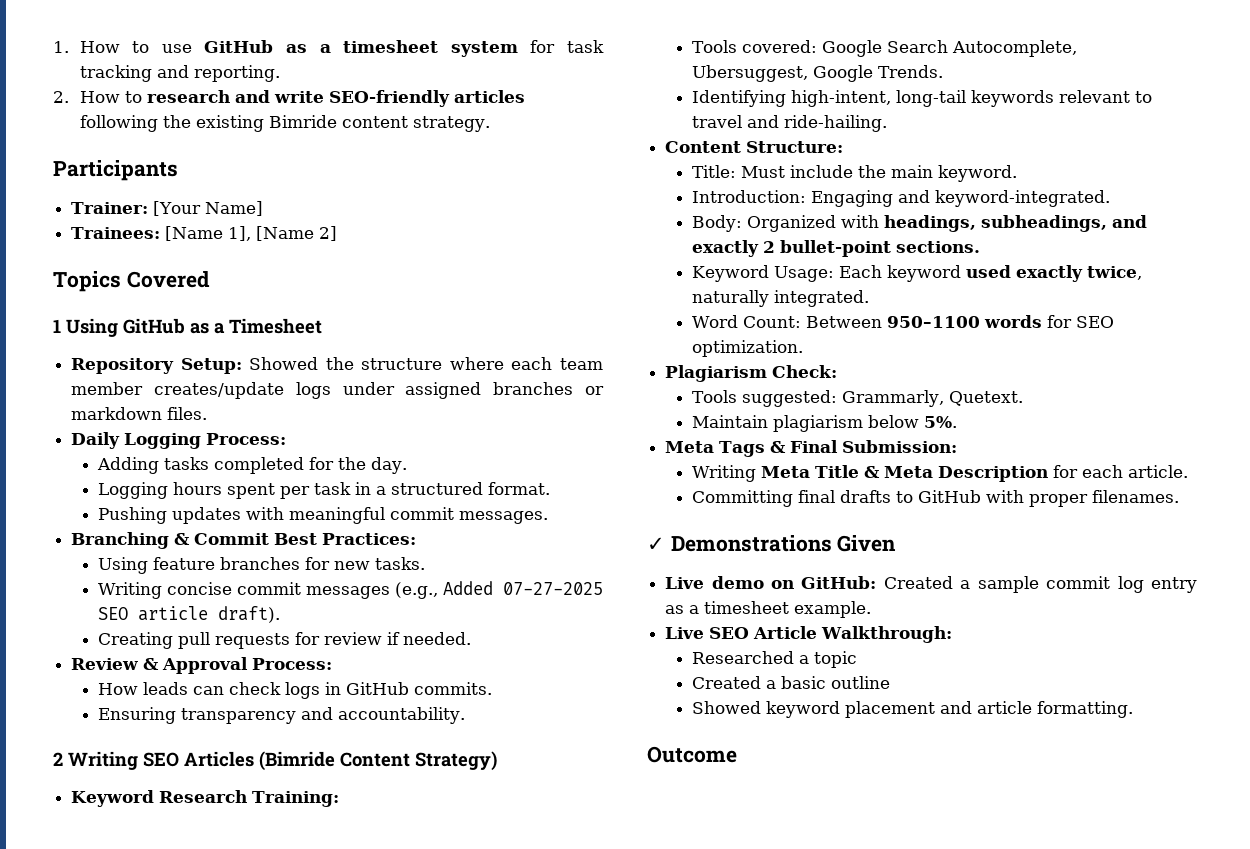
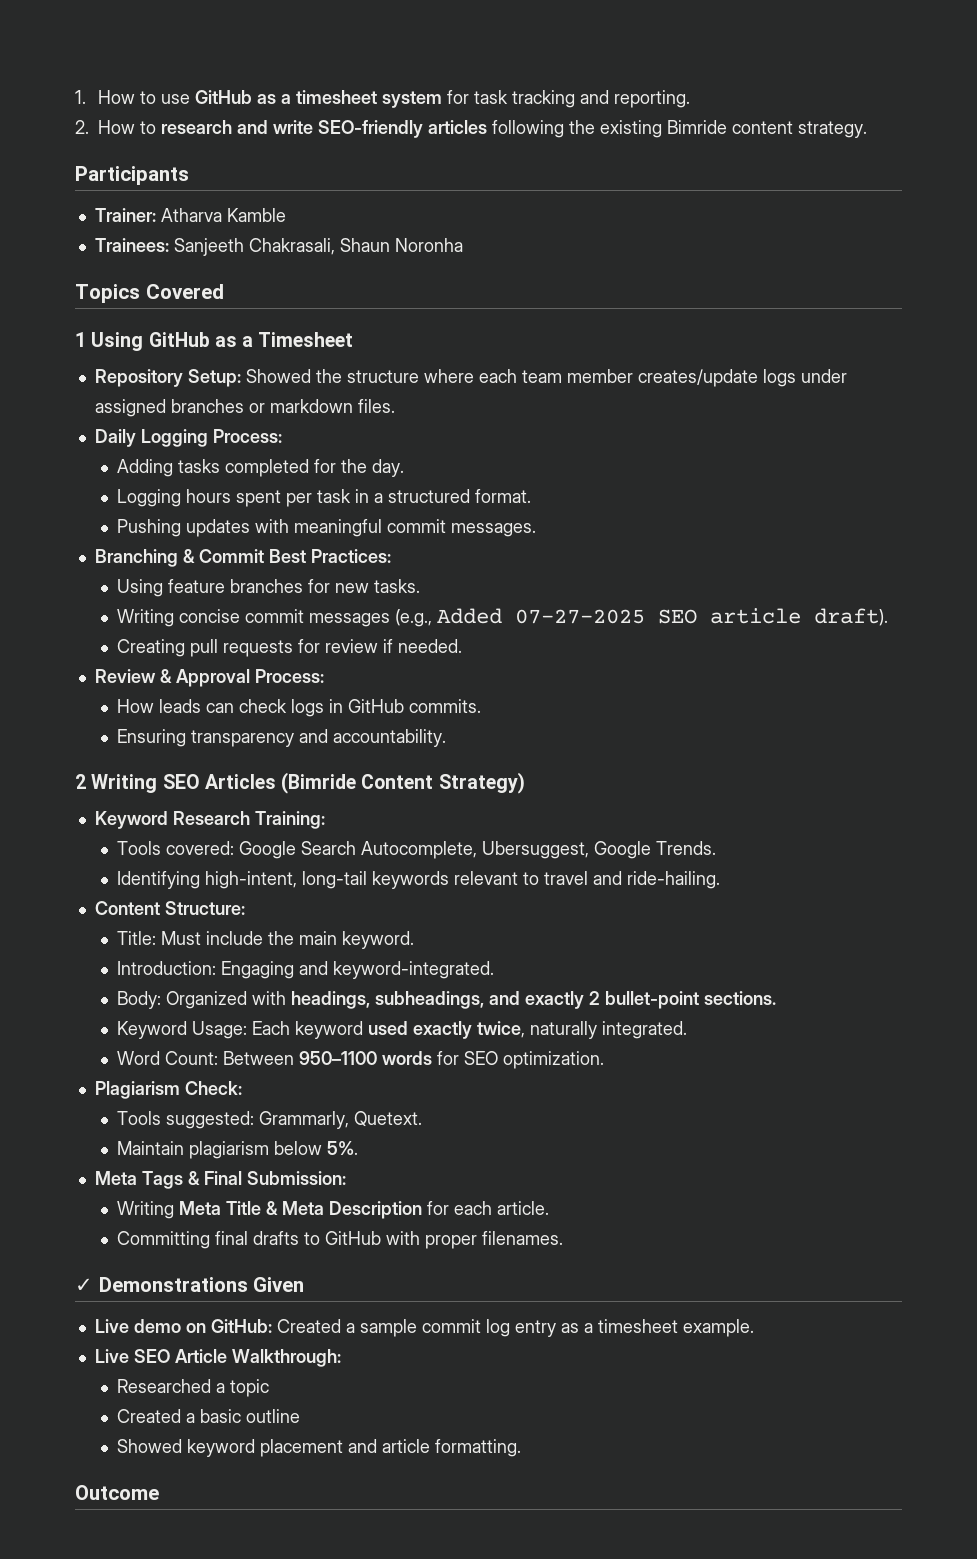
[153,201,264,216] [Your Name] -> [160,208,286,222] Atharva Kamble
[165,226,338,241] [Name 1], [Name 2] -> [173,238,463,256] Sanjeeth Chakrasali, Shaun Noronha

